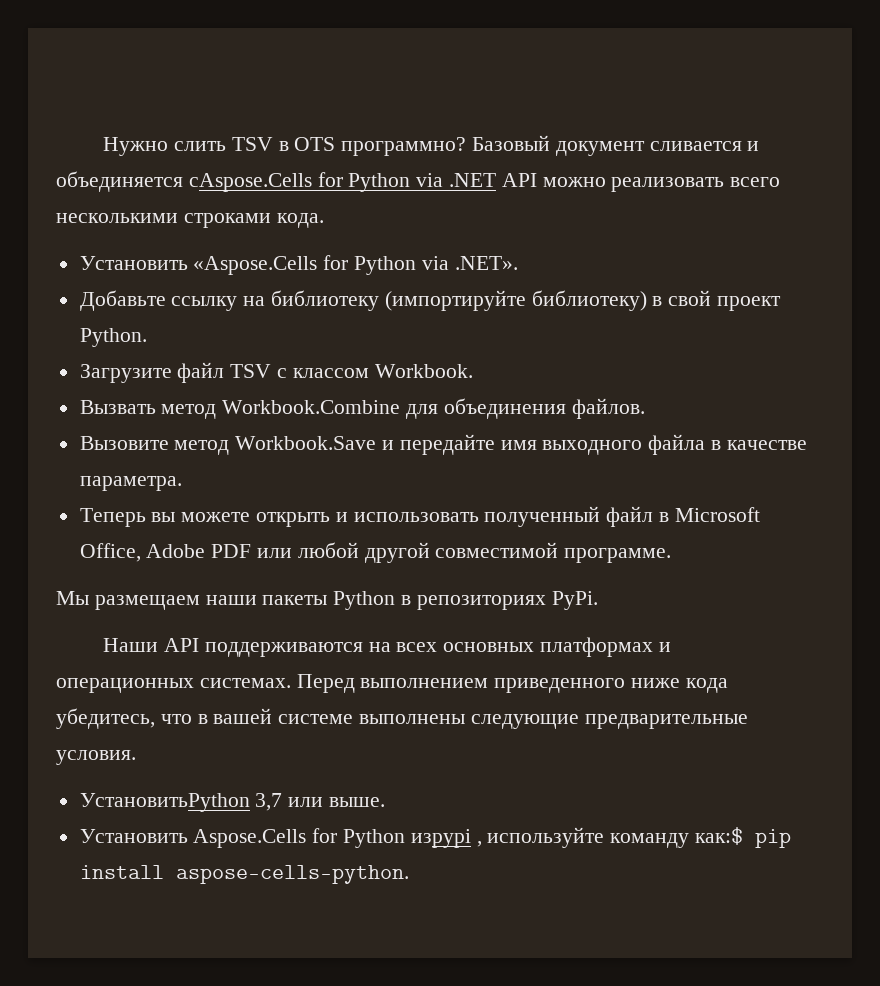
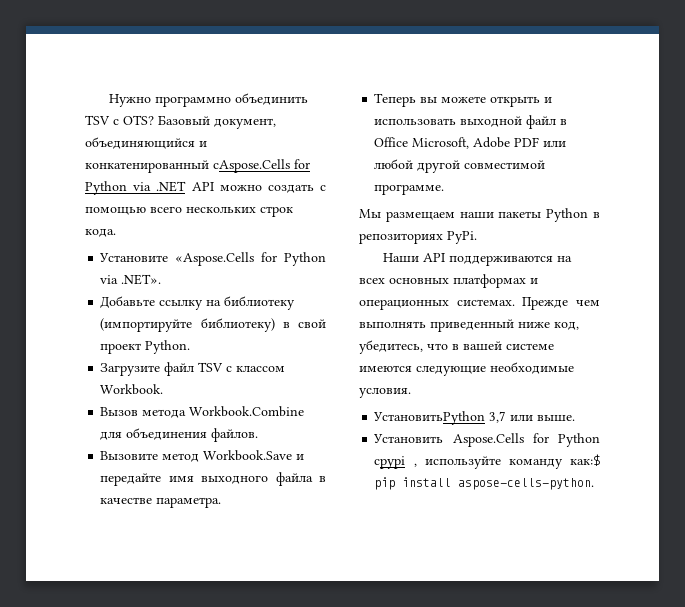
[173,135,760,156] [56,171,183,192] слить TSV в OTS программно? Базовый документ сливается и объединяется -> [155,93,309,107] [85,115,276,129] [85,137,207,149] [85,160,209,173] программно объединить TSV с OTS? Базовый документ, объединяющийся и конкатенированный
[611,177,781,192] [56,213,271,228] реализовать всего несколькими строками -> [267,184,326,193] [85,206,293,217] создать с помощью всего нескольких строк
[79,256,188,270] Установить -> [99,253,169,262] Установите
[79,400,217,419] Вызвать метод -> [100,407,187,418] Вызов метода
[484,506,601,527] полученный -> [460,116,523,127] выходной
[674,507,760,522] [79,543,141,562] Microsoft Office, -> [374,137,470,149] Office Microsoft,
[296,674,728,693] Перед выполнением приведенного ниже кода -> [522,297,600,310] [359,319,579,332] Прежде чем выполнять приведенный ниже код,
[359,714,748,729] выполнены следующие предварительные -> [359,362,574,376] имеются следующие необходимые
[410,829,471,848] изpypi -> [374,456,406,469] сpypi

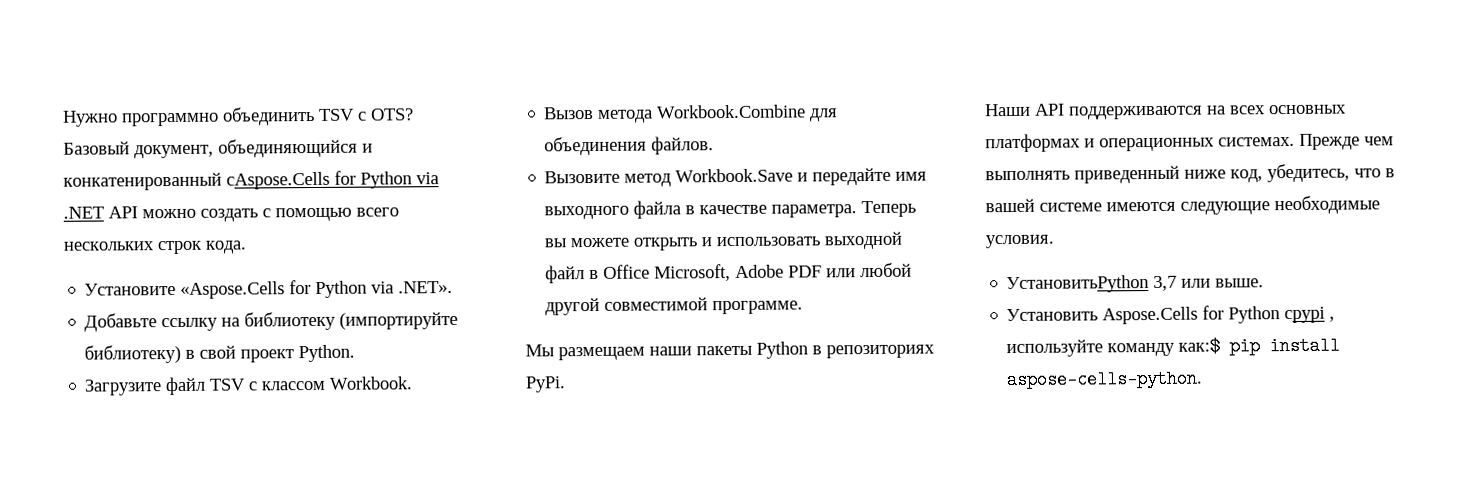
(222, 502) // -> (858, 211) none

